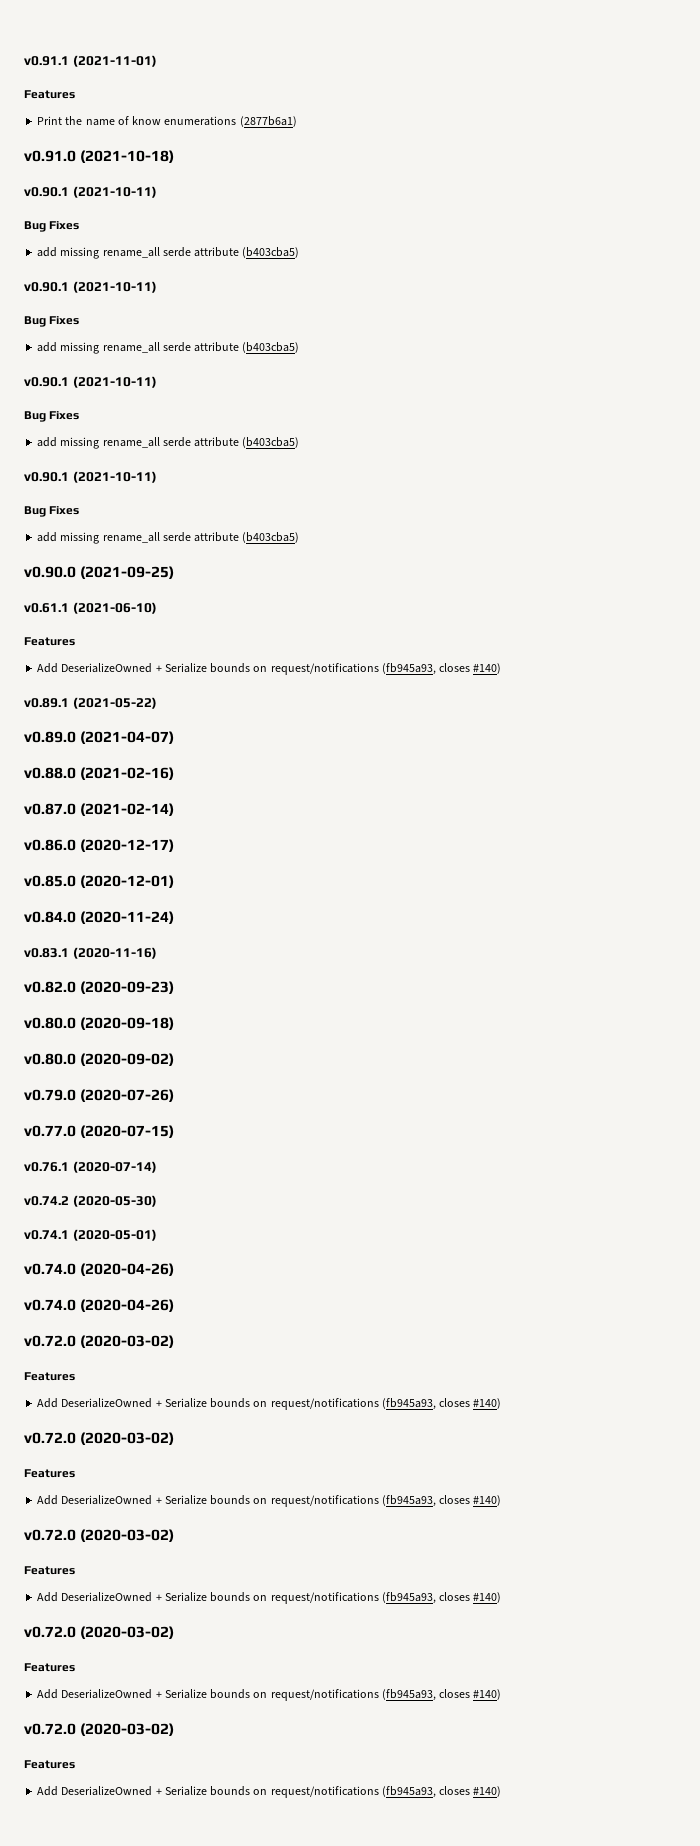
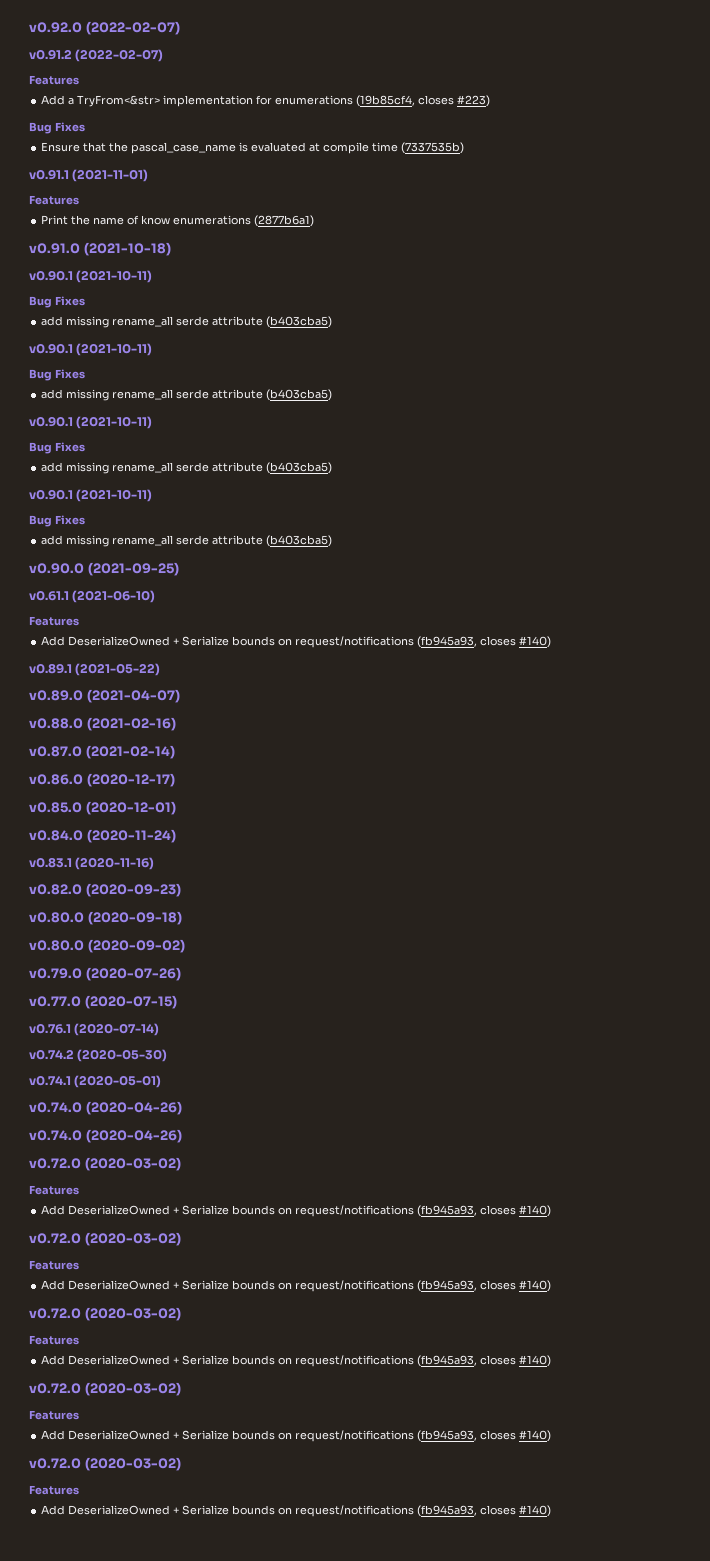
(24, 61) none -> [29,21,180,35] [29,49,164,62] [29,75,79,85] [41,95,491,107] [29,122,85,134] [41,142,465,154] v0.92.0 (2022-02-07) // v0.91.2 (2022-02-07) // Features // Add a TryFrom<&str> implementation for enumerations (19b85cf4, closes #223) // Bug Fixes // Ensure that the pascal_case_name is evaluated at compile time (7337535b) //

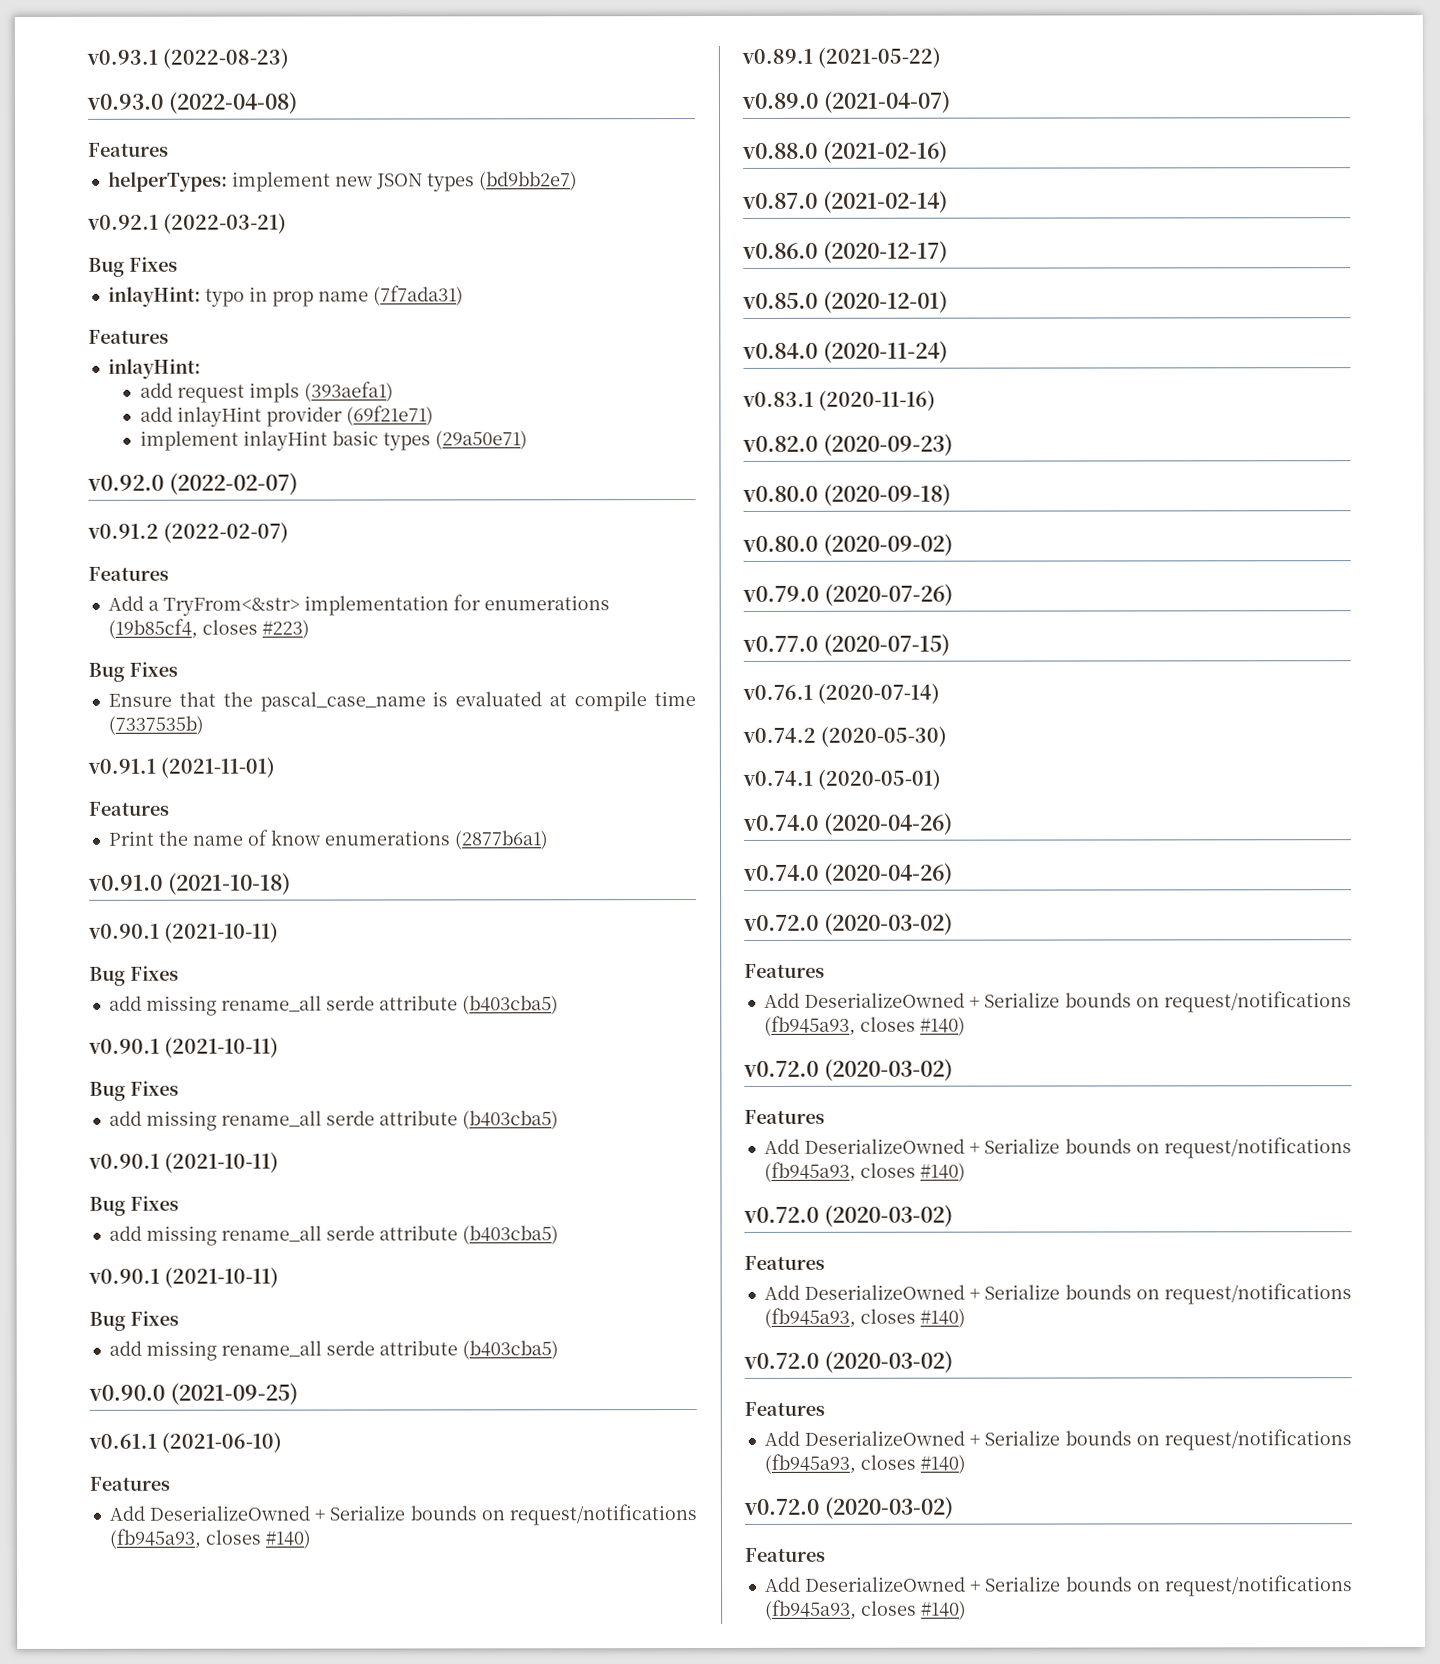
(29, 27) none -> [86,48,290,69] [86,91,297,114] [88,142,169,157] [107,171,578,192] [87,213,288,234] [88,256,178,277] [107,285,464,307] [88,329,169,344] [107,358,201,379] [139,381,394,403] [139,405,434,427] [139,430,528,451] v0.93.1 (2022-08-23) // v0.93.0 (2022-04-08) // Features // helperTypes: implement new JSON types (bd9bb2e7) // v0.92.1 (2022-03-21) // Bug Fixes // inlayHint: typo in prop name (7f7ada31) // Features // inlayHint: // add request impls (393aefa1) // add inlayHint provider (69f21e71) // implement inlayHint basic types (29a50e71) //

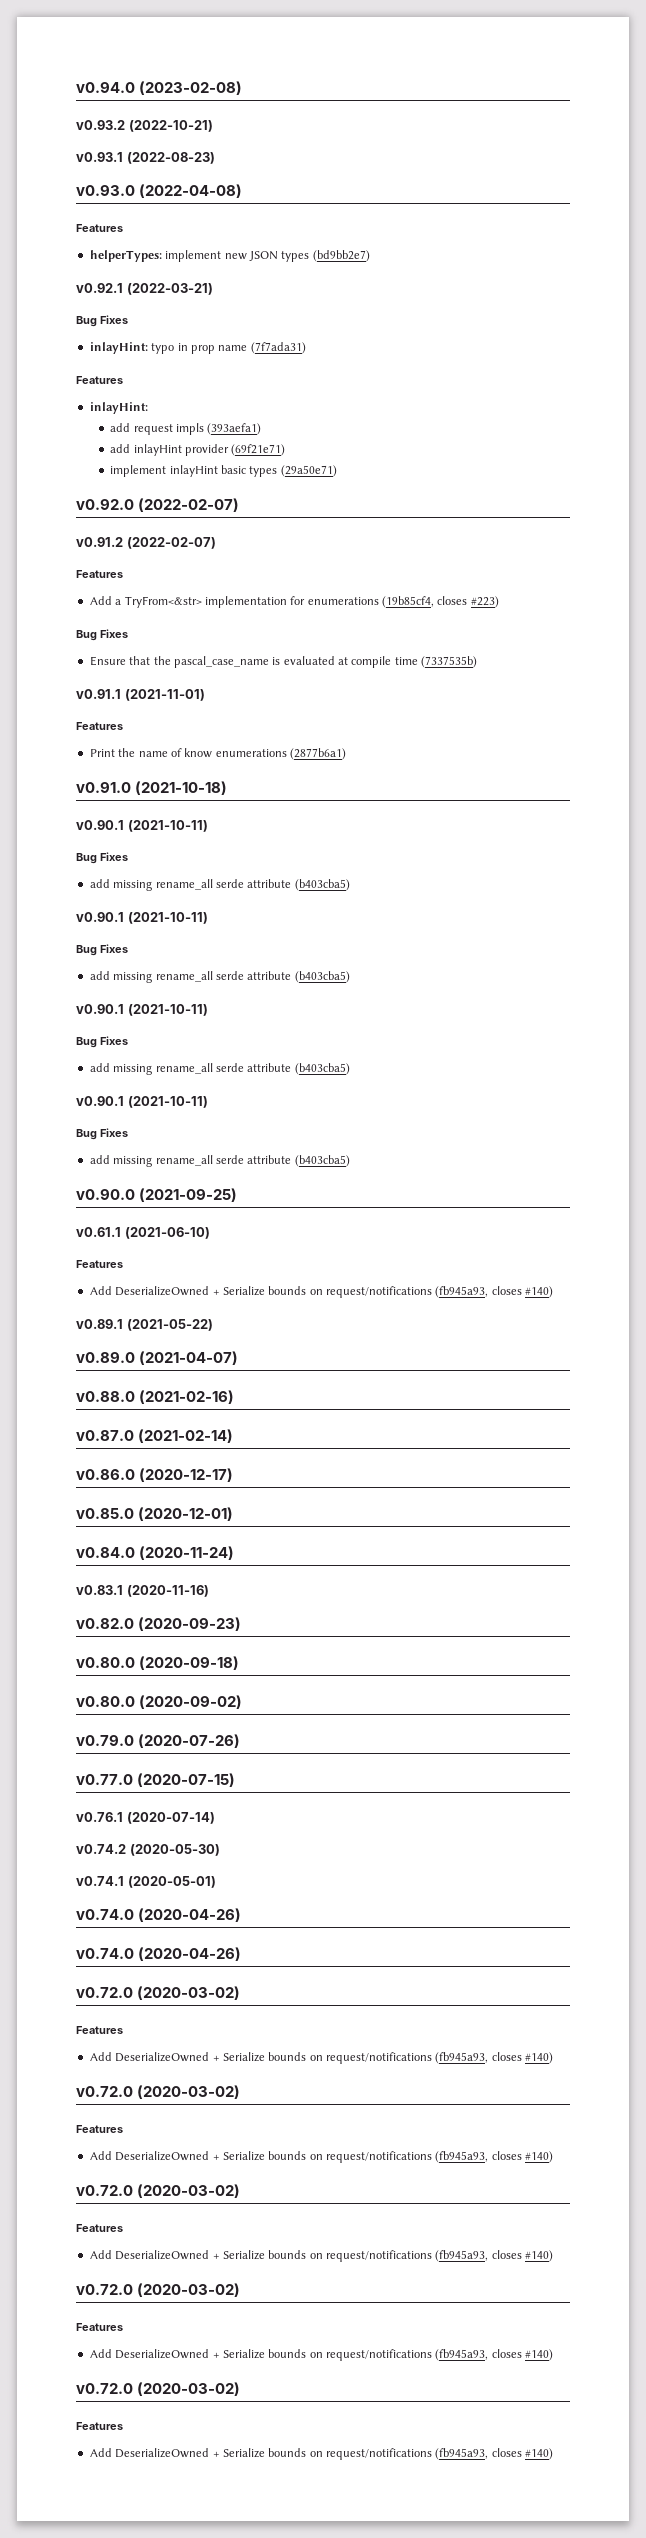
(86, 57) none -> [76,81,243,95] [76,120,213,132] v0.94.0 (2023-02-08) // v0.93.2 (2022-10-21) //

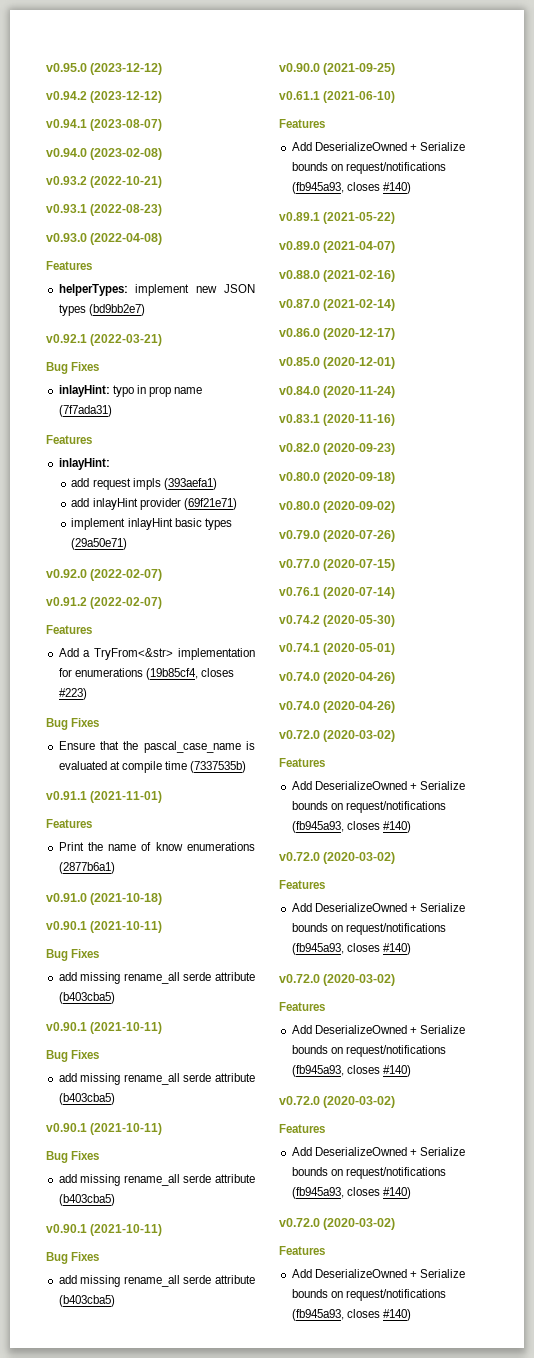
(76, 87) none -> [46,63,163,75] [46,91,163,103] [46,119,163,131] v0.95.0 (2023-12-12) // v0.94.2 (2023-12-12) // v0.94.1 (2023-08-07) //

